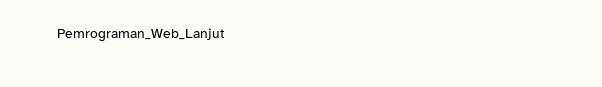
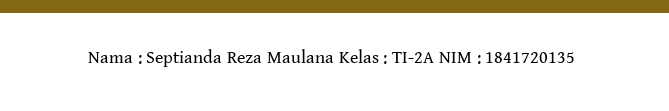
[57,28,225,42] Pemrograman_Web_Lanjut -> [88,49,576,67] Nama : Septianda Reza Maulana Kelas : TI-2A NIM : 1841720135

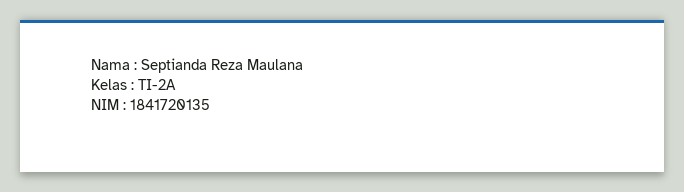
(334, 56) none -> (303, 64) //
(435, 57) none -> (176, 84) //

